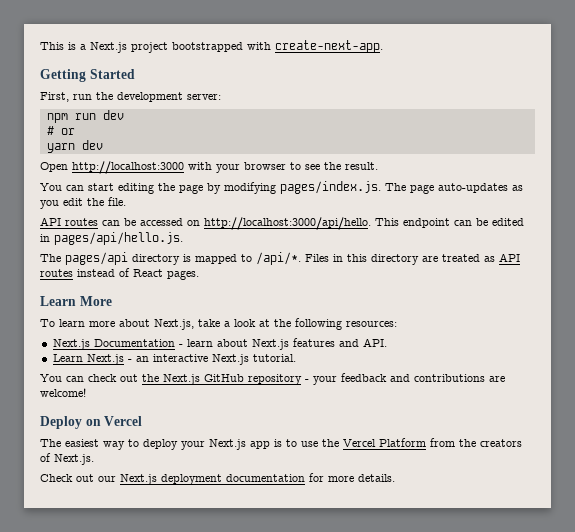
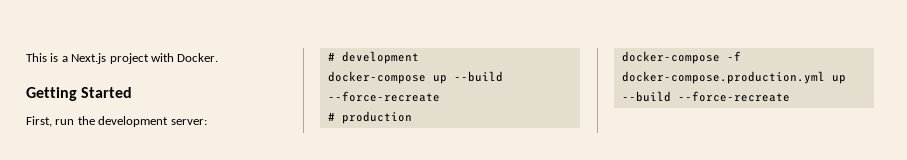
[172,40,383,53] bootstrapped with create-next-app. -> [150,53,219,62] with Docker.
[46,110,124,123] [46,126,75,135] [46,140,103,153] [40,161,378,174] [40,181,523,194] [40,197,126,209] [40,217,524,230] [40,232,183,245] [40,252,520,265] [40,268,199,280] [40,296,112,306] [40,318,397,330] [52,338,387,350] [52,354,296,365] [40,373,505,385] [40,388,86,397] [40,416,143,429] [40,438,522,450] [40,453,94,465] [40,473,395,485] npm run dev // # or // yarn dev // Open http://localhost:3000 with your browser to see the result. // You can start editing the page by modifying pages/index.js. The page auto-updates as you edit the file. // API routes can be accessed on http://localhost:3000/api/hello. This endpoint can be edited in pages/api/hello.js. // The pages/api directory is mapped to /api/*. Files in this directory are treated as API routes instead of React pages. // Learn More // To learn more about Next.js, take a look at the following resources: // Next.js Documentation - learn about Next.js features and API. // Learn Next.js - an interactive Next.js tutorial. // You can check out the Next.js GitHub repository - your feedback and contributions are welcome! // Deploy on Vercel // The easiest way to deploy your Next.js app is to use the Vercel Platform from the creators of Next.js. // Check out our Next.js deployment documentation for more details. -> [327,51,419,64] [327,71,503,84] [327,91,440,102] [327,111,412,124] [621,51,741,64] [621,71,846,84] [621,91,790,102] # development // docker-compose up --build --force-recreate // # production // docker-compose -f docker-compose.production.yml up --build --force-recreate

